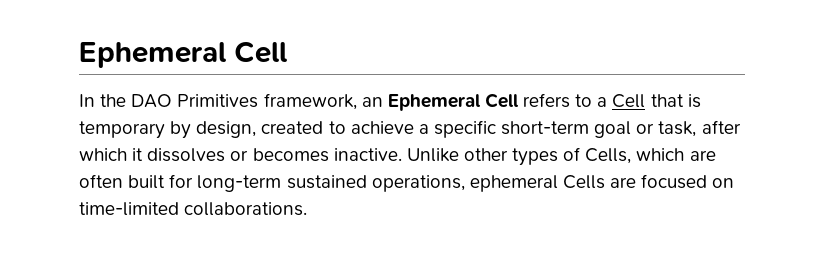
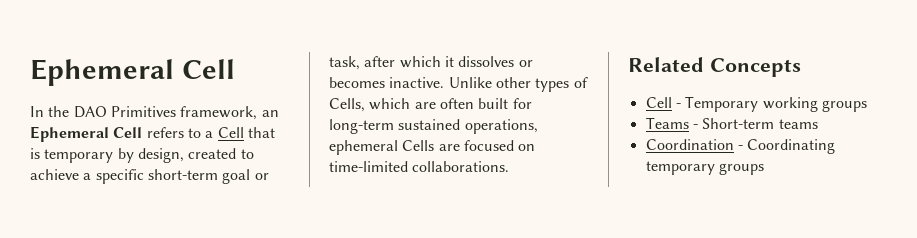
(308, 209) none -> [628,57,801,77] [645,96,867,112] [645,117,818,129] [645,139,836,154] [645,161,764,175] // Related Concepts // Cell - Temporary working groups // Teams - Short-term teams // Coordination - Coordinating temporary groups

